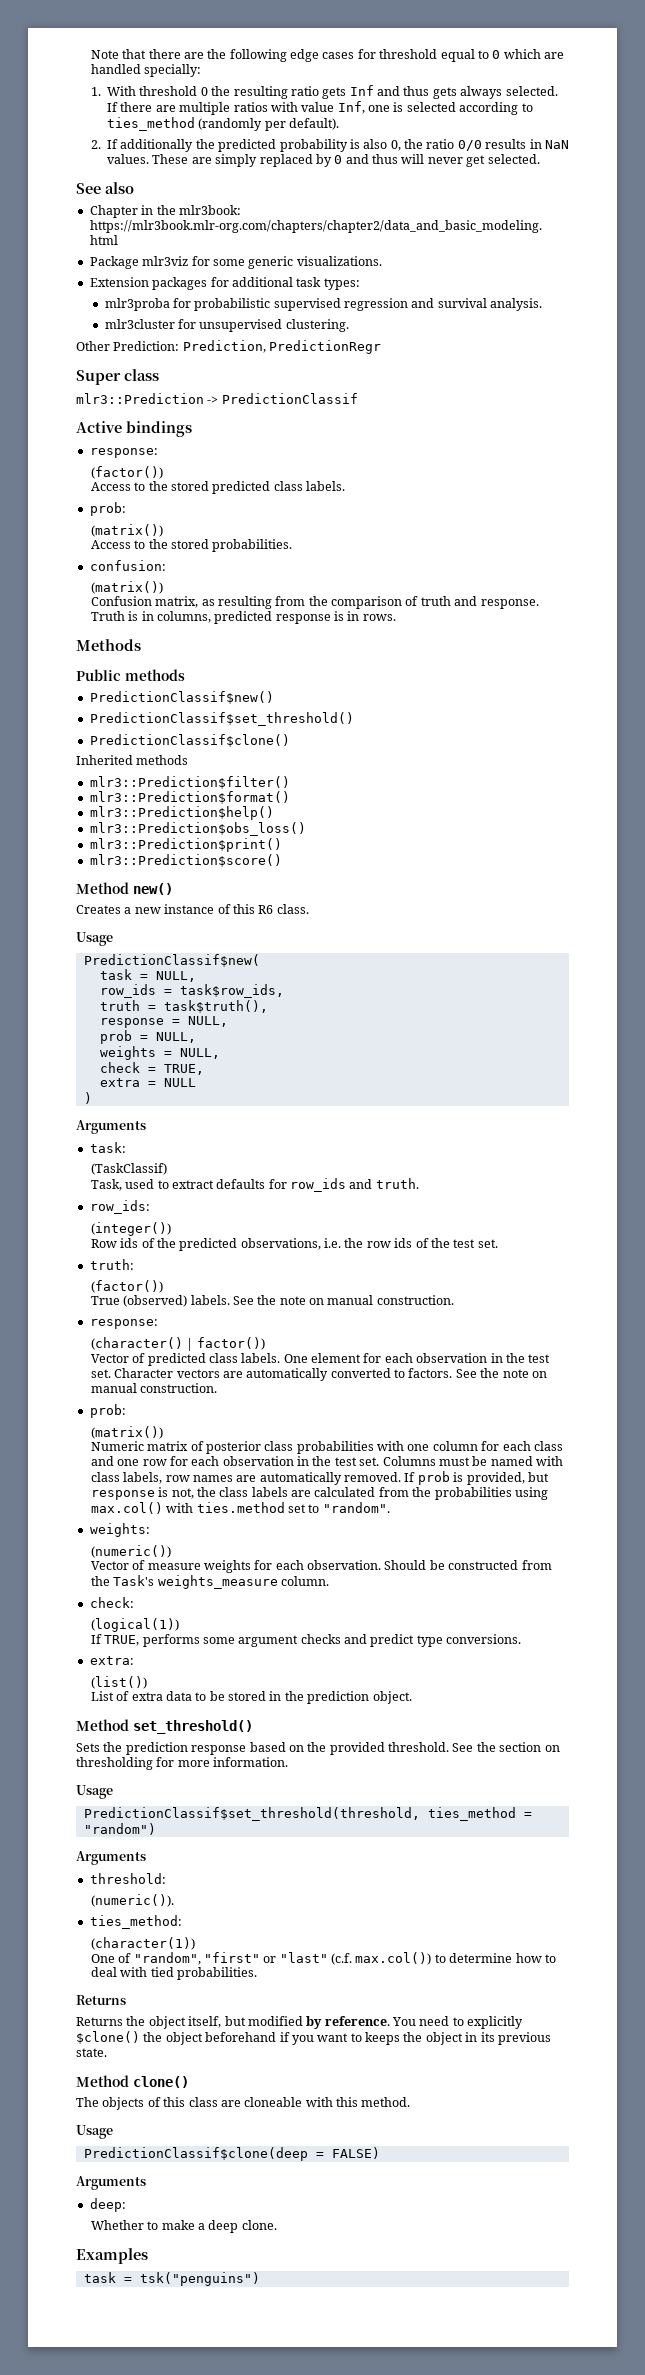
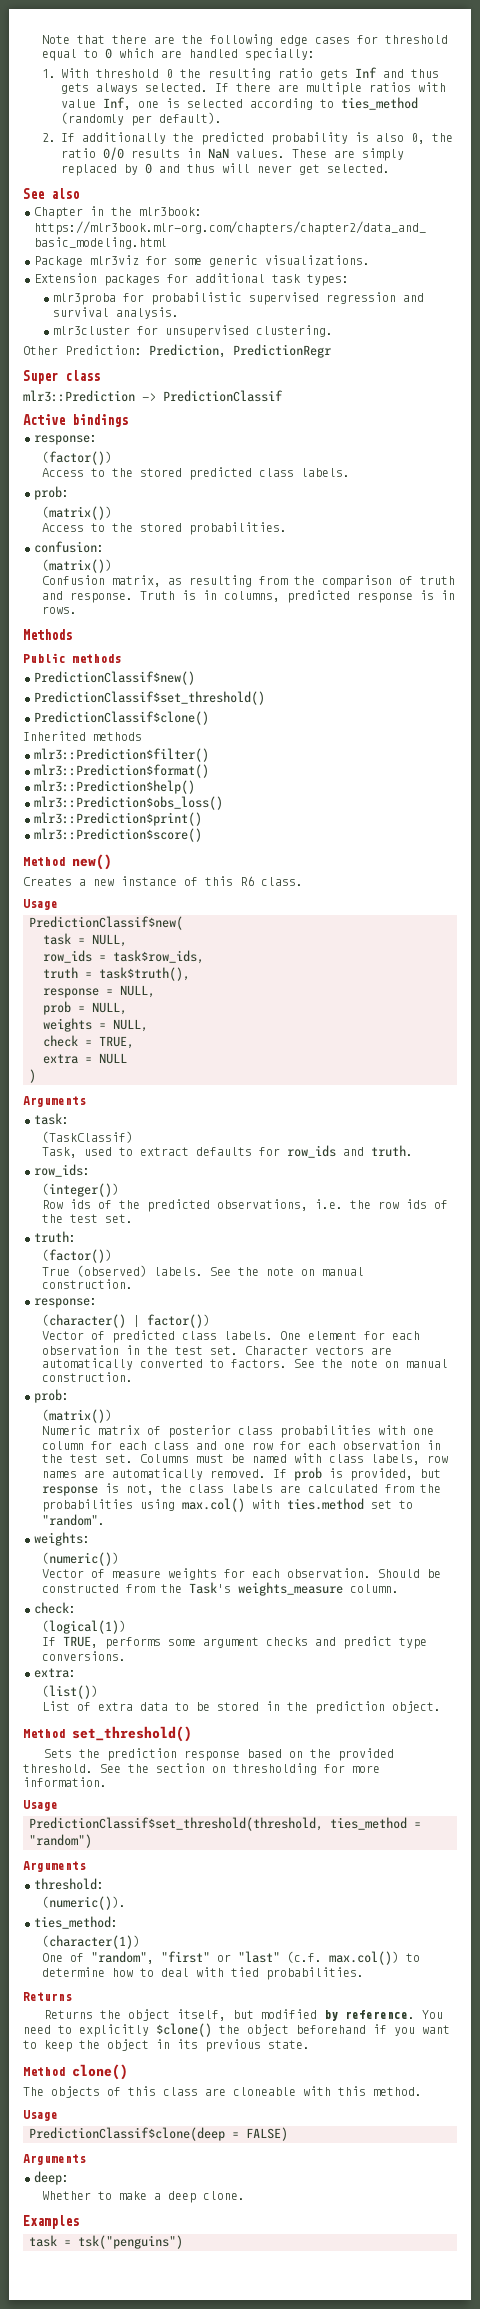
[365,2032,400,2045] keeps -> [44,2040,72,2052] keep

